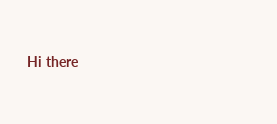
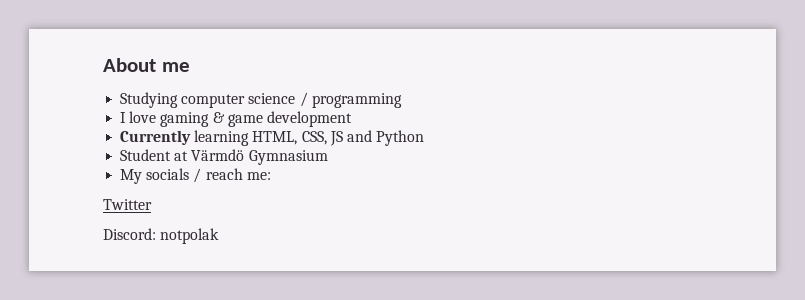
[27,56,79,67] Hi there -> [103,58,190,72] [120,92,402,108] [120,111,352,127] [120,130,425,146] [120,149,328,165] [120,168,271,184] [103,199,152,210] [103,228,220,244] About me // Studying computer science / programming // I love gaming & game development // Currently learning HTML, CSS, JS and Python // Student at Värmdö Gymnasium // My socials / reach me: // Twitter // Discord: notpolak

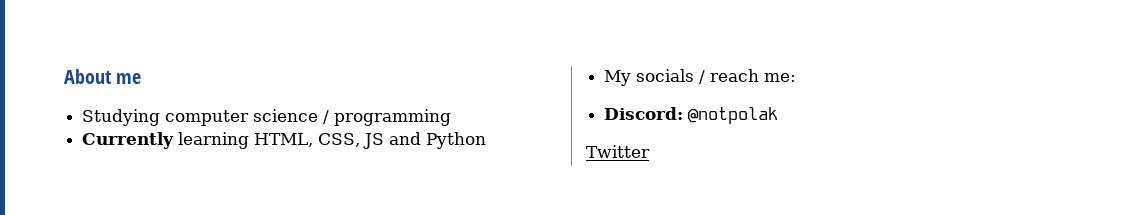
[120,111,352,127] // I love gaming & game development -> (452, 117) none
[120,149,328,165] // Student at Värmdö Gymnasium -> (487, 140) none
(271, 176) none -> [604,107,779,124] // Discord: @notpolak
[103,228,220,244] // Discord: notpolak -> (650, 151) none

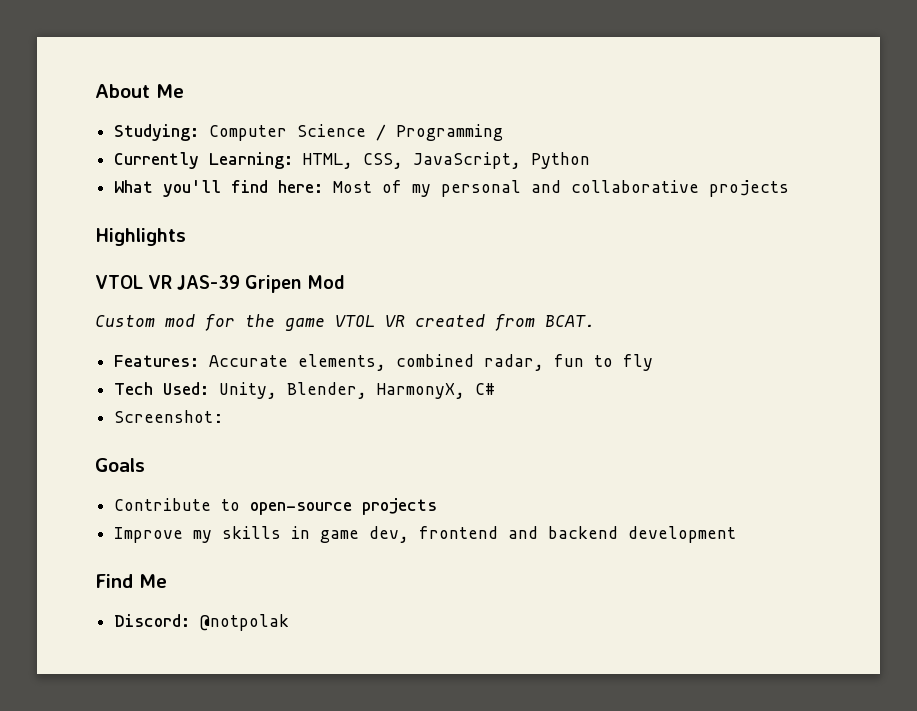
[116,73,142,84] [82,109,452,126] me // Studying computer science / programming -> [156,84,184,98] [114,124,504,141] Me // Studying: Computer Science / Programming
[178,132,250,149] learning -> [209,152,294,169] Learning:
[363,132,422,149] JS and -> [413,152,522,169] JavaScript,
[604,69,797,86] My socials / reach me: -> [114,180,790,197] [95,228,186,246] [95,275,345,293] [95,314,595,331] [114,354,654,371] [114,382,496,399] [114,410,224,423] [95,458,145,472] [114,498,438,515] [114,526,737,543] [95,574,167,588] What you'll find here: Most of my personal and collaborative projects // Highlights // VTOL VR JAS-39 Gripen Mod // Custom mod for the game VTOL VR created from BCAT. // Features: Accurate elements, combined radar, fun to fly // Tech Used: Unity, Blender, HarmonyX, C# // Screenshot: // Goals // Contribute to open-source projects // Improve my skills in game dev, frontend and backend development // Find Me
[586,145,650,158] // Twitter -> (290, 622) none

